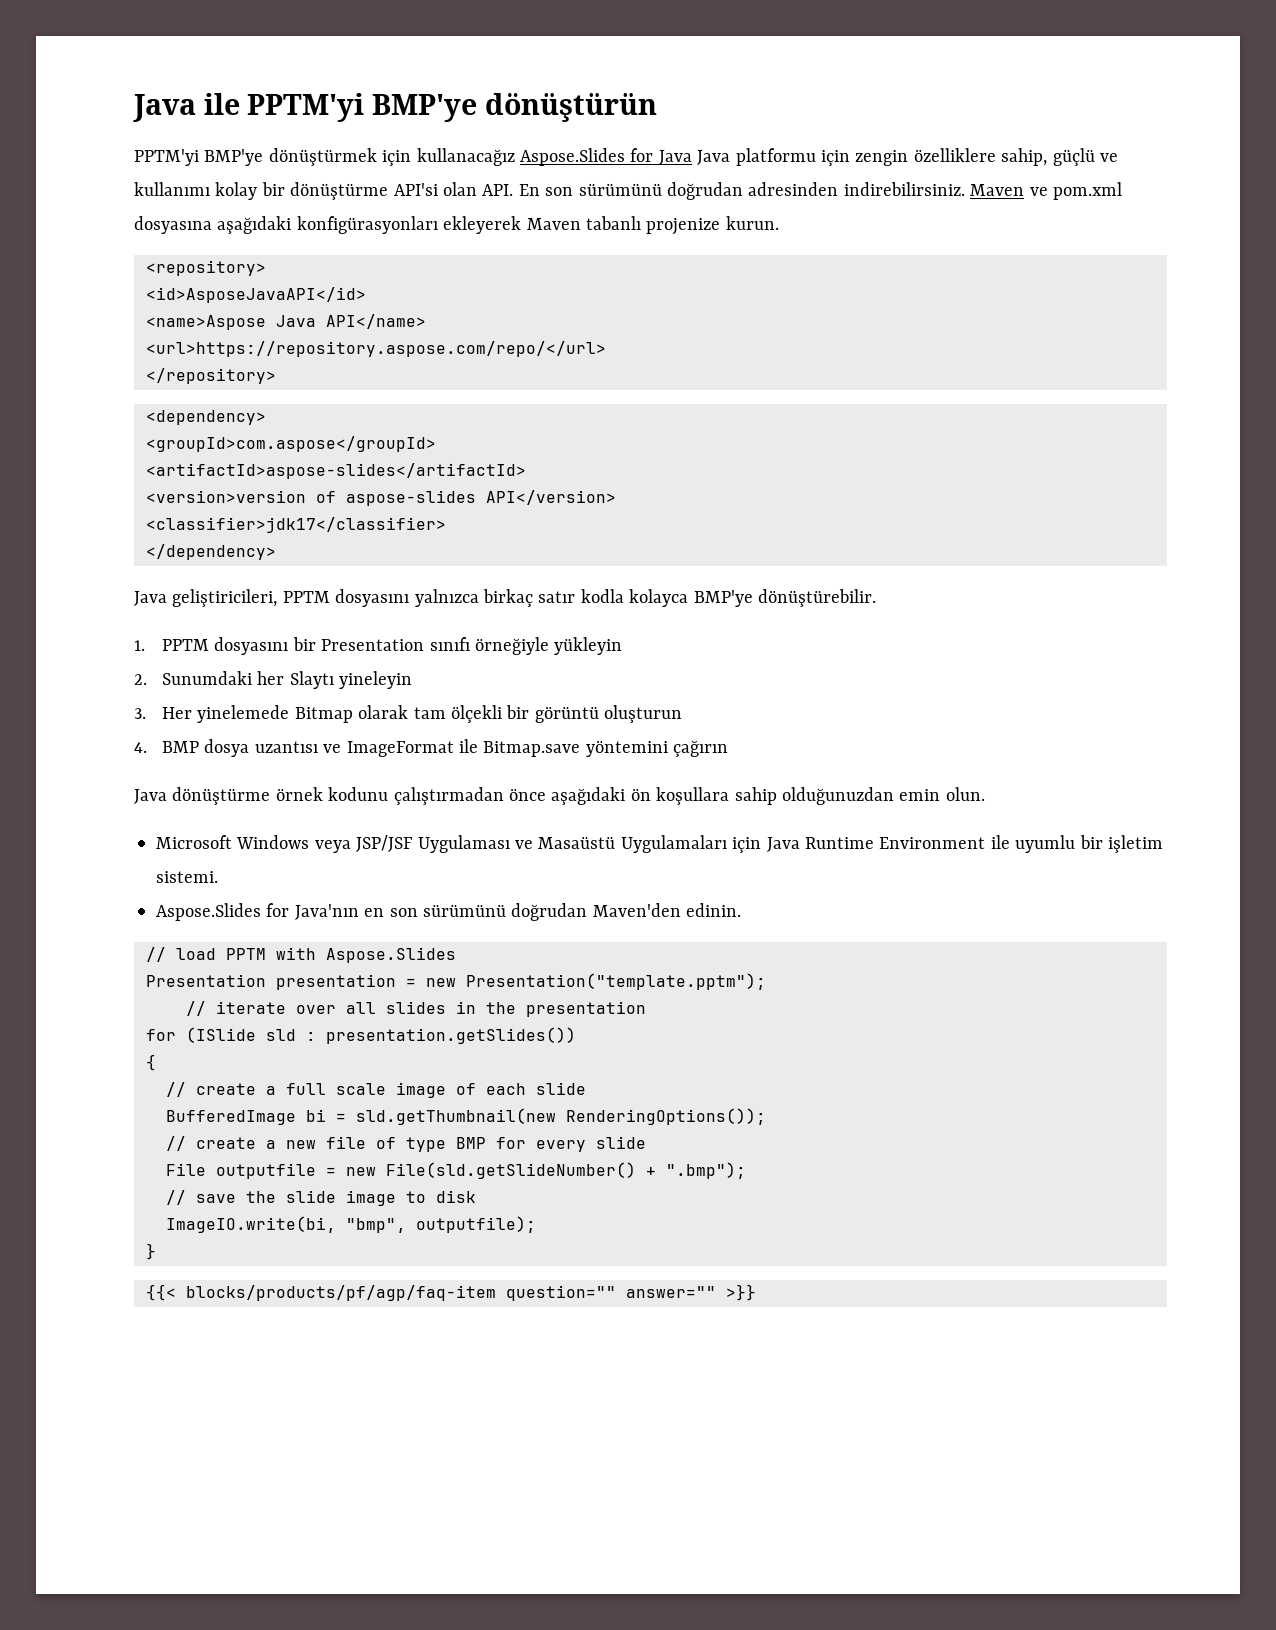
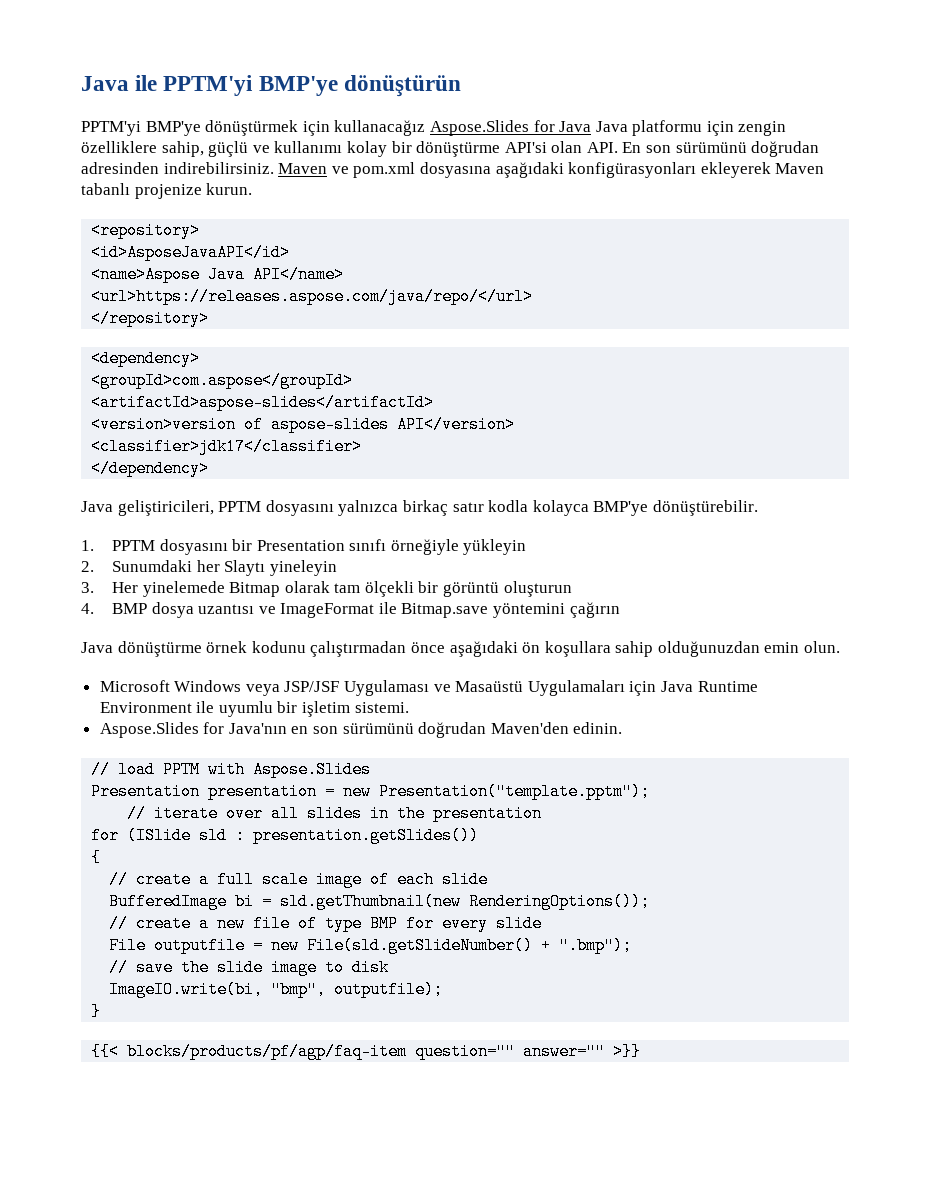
[146,341,606,357] <url>https://repository.aspose.com/repo/</url> -> [91,288,534,305] <url>https://releases.aspose.com/java/repo/</url>

